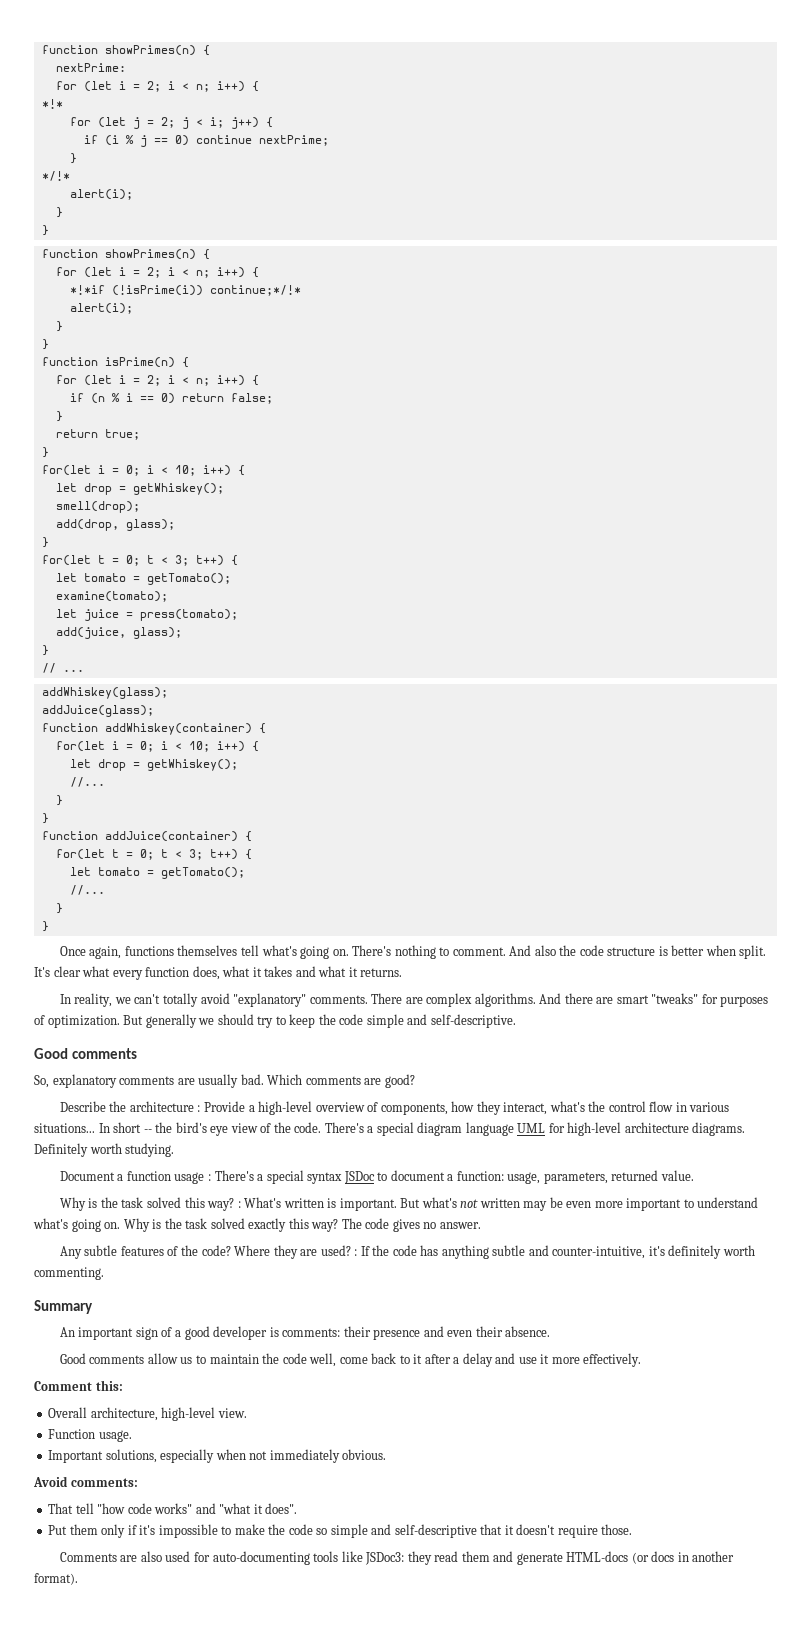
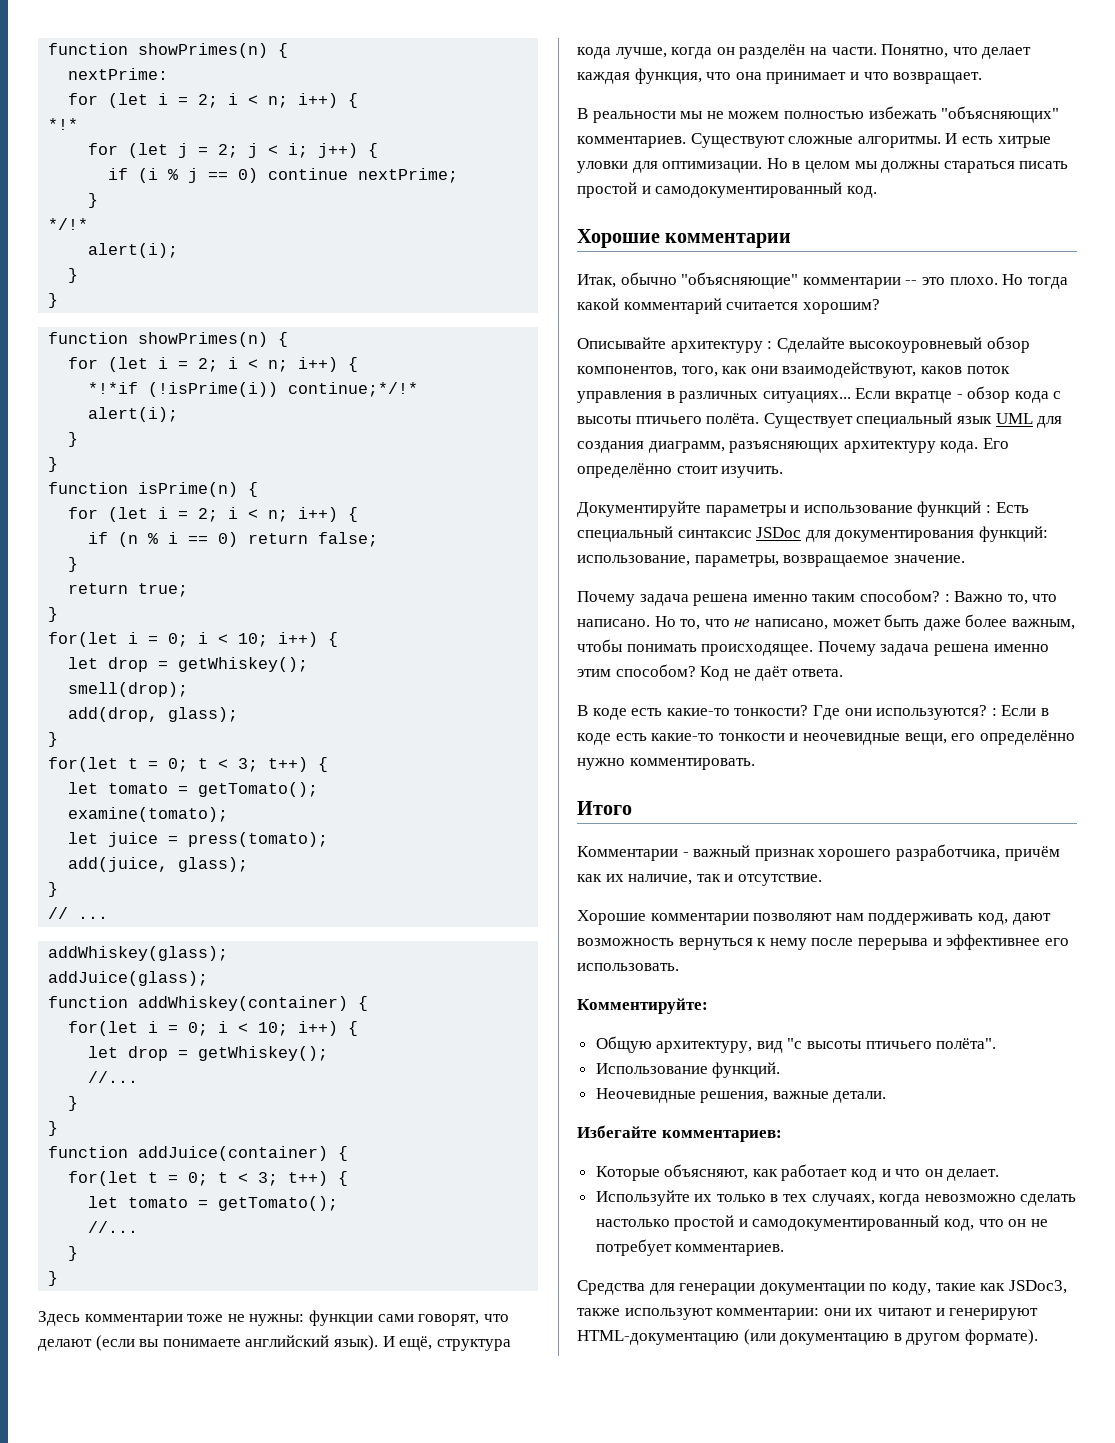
[59,945,767,959] [34,966,403,980] [59,993,769,1007] [34,1014,516,1028] [34,1048,138,1059] [34,1074,415,1088] [59,1101,730,1115] [34,1122,746,1136] [34,1143,175,1157] [59,1170,694,1184] [59,1197,759,1211] [33,1218,481,1232] [59,1245,755,1259] [34,1267,104,1280] [34,1300,93,1314] [59,1326,551,1340] [59,1353,642,1367] [34,1380,123,1391] [48,1407,247,1421] [48,1429,132,1442] [48,1449,387,1463] [33,1476,138,1487] [48,1503,298,1514] [48,1524,633,1538] [59,1551,735,1565] [34,1573,78,1585] Once again, functions themselves tell what's going on. There's nothing to comment. And also the code structure is better when split. It's clear what every function does, what it takes and what it returns. // In reality, we can't totally avoid "explanatory" comments. There are complex algorithms. And there are smart "tweaks" for purposes of optimization. But generally we should try to keep the code simple and self-descriptive. // Good comments // So, explanatory comments are usually bad. Which comments are good? // Describe the architecture : Provide a high-level overview of components, how they interact, what's the control flow in various situations... In short -- the bird's eye view of the code. There's a special diagram language UML for high-level architecture diagrams. Definitely worth studying. // Document a function usage : There's a special syntax JSDoc to document a function: usage, parameters, returned value. // Why is the task solved this way? : What's written is important. But what's not written may be even more important to understand what's going on. Why is the task solved exactly this way? The code gives no answer. // Any subtle features of the code? Where they are used? : If the code has anything subtle and counter-intuitive, it's definitely worth commenting. // Summary // An important sign of a good developer is comments: their presence and even their absence. // Good comments allow us to maintain the code well, come back to it after a delay and use it more effectively. // Comment this: // Overall architecture, high-level view. // Function usage. // Important solutions, especially when not immediately obvious. // Avoid comments: // That tell "how code works" and "what it does". // Put them only if it's impossible to make the code so simple and self-descriptive that it doesn't require those. // Comments are also used for auto-documenting tools like JSDoc3: they read them and generate HTML-docs (or docs in another format). -> [38,1310,509,1326] [38,1335,511,1351] [577,44,1032,59] [577,68,983,84] [577,106,1060,123] [577,133,1051,148] [577,158,1069,173] [577,182,877,198] [577,229,792,248] [577,272,1068,289] [577,298,880,314] [577,336,1030,353] [577,362,1010,378] [577,386,1062,403] [577,412,1063,428] [577,438,1009,453] [577,463,784,478] [577,501,1029,517] [577,526,1048,542] [577,555,965,567] [577,589,1058,606] [577,614,1075,631] [577,639,1049,656] [577,664,843,681] [577,705,1049,720] [577,730,1075,745] [577,758,755,770] [577,801,632,815] [577,844,1060,861] [577,874,822,886] [577,910,1051,925] [577,934,1069,950] [577,963,679,971] [577,998,708,1014] [595,1036,997,1053] [595,1062,781,1078] [595,1088,887,1103] [577,1125,782,1142] [595,1164,1000,1181] [595,1190,1077,1206] [595,1215,1048,1231] [595,1239,785,1256] [577,1280,1067,1295] [577,1308,1039,1320] [577,1329,1038,1345] Здесь комментарии тоже не нужны: функции сами говорят, что делают (если вы понимаете английский язык). И ещё, структура кода лучше, когда он разделён на части. Понятно, что делает каждая функция, что она принимает и что возвращает. // В реальности мы не можем полностью избежать "объясняющих" комментариев. Существуют сложные алгоритмы. И есть хитрые уловки для оптимизации. Но в целом мы должны стараться писать простой и самодокументированный код. // Хорошие комментарии // Итак, обычно "объясняющие" комментарии -- это плохо. Но тогда какой комментарий считается хорошим? // Описывайте архитектуру : Сделайте высокоуровневый обзор компонентов, того, как они взаимодействуют, каков поток управления в различных ситуациях... Если вкратце - обзор кода с высоты птичьего полёта. Существует специальный язык UML для создания диаграмм, разъясняющих архитектуру кода. Его определённо стоит изучить. // Документируйте параметры и использование функций : Есть специальный синтаксис JSDoc для документирования функций: использование, параметры, возвращаемое значение. // Почему задача решена именно таким способом? : Важно то, что написано. Но то, что не написано, может быть даже более важным, чтобы понимать происходящее. Почему задача решена именно этим способом? Код не даёт ответа. // В коде есть какие-то тонкости? Где они используются? : Если в коде есть какие-то тонкости и неочевидные вещи, его определённо нужно комментировать. // Итого // Комментарии - важный признак хорошего разработчика, причём как их наличие, так и отсутствие. // Хорошие комментарии позволяют нам поддерживать код, дают возможность вернуться к нему после перерыва и эффективнее его использовать. // Комментируйте: // Общую архитектуру, вид "с высоты птичьего полёта". // Использование функций. // Неочевидные решения, важные детали. // Избегайте комментариев: // Которые объясняют, как работает код и что он делает. // Используйте их только в тех случаях, когда невозможно сделать настолько простой и самодокументированный код, что он не потребует комментариев. // Средства для генерации документации по коду, такие как JSDoc3, также используют комментарии: они их читают и генерируют HTML-документацию (или документацию в другом формате).

